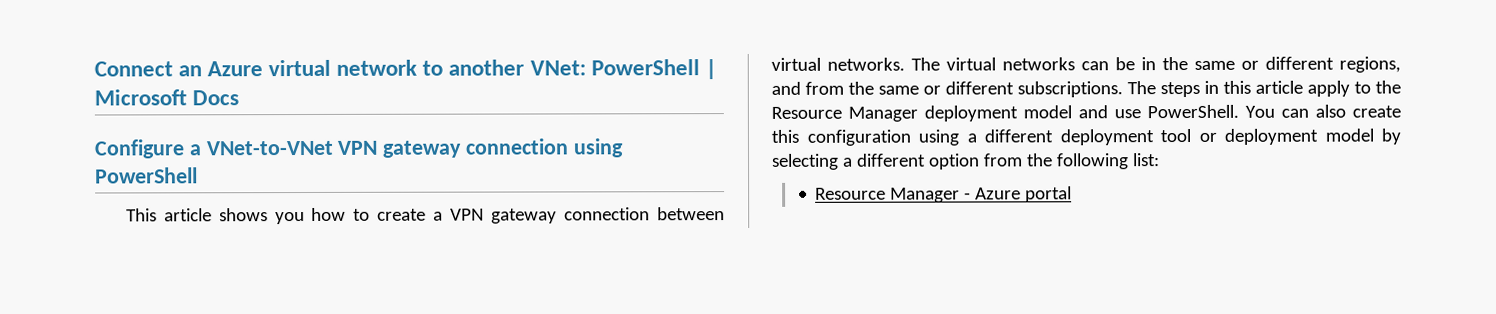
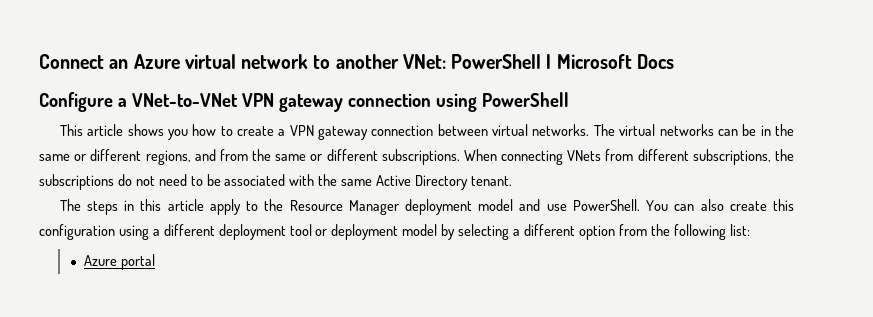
(1123, 89) none -> [463,149,794,165] [39,174,512,190] When connecting VNets from different subscriptions, the subscriptions do not need to be associated with the same Active Directory tenant. //
[815,187,972,203] Resource Manager - -> (750, 230) none

